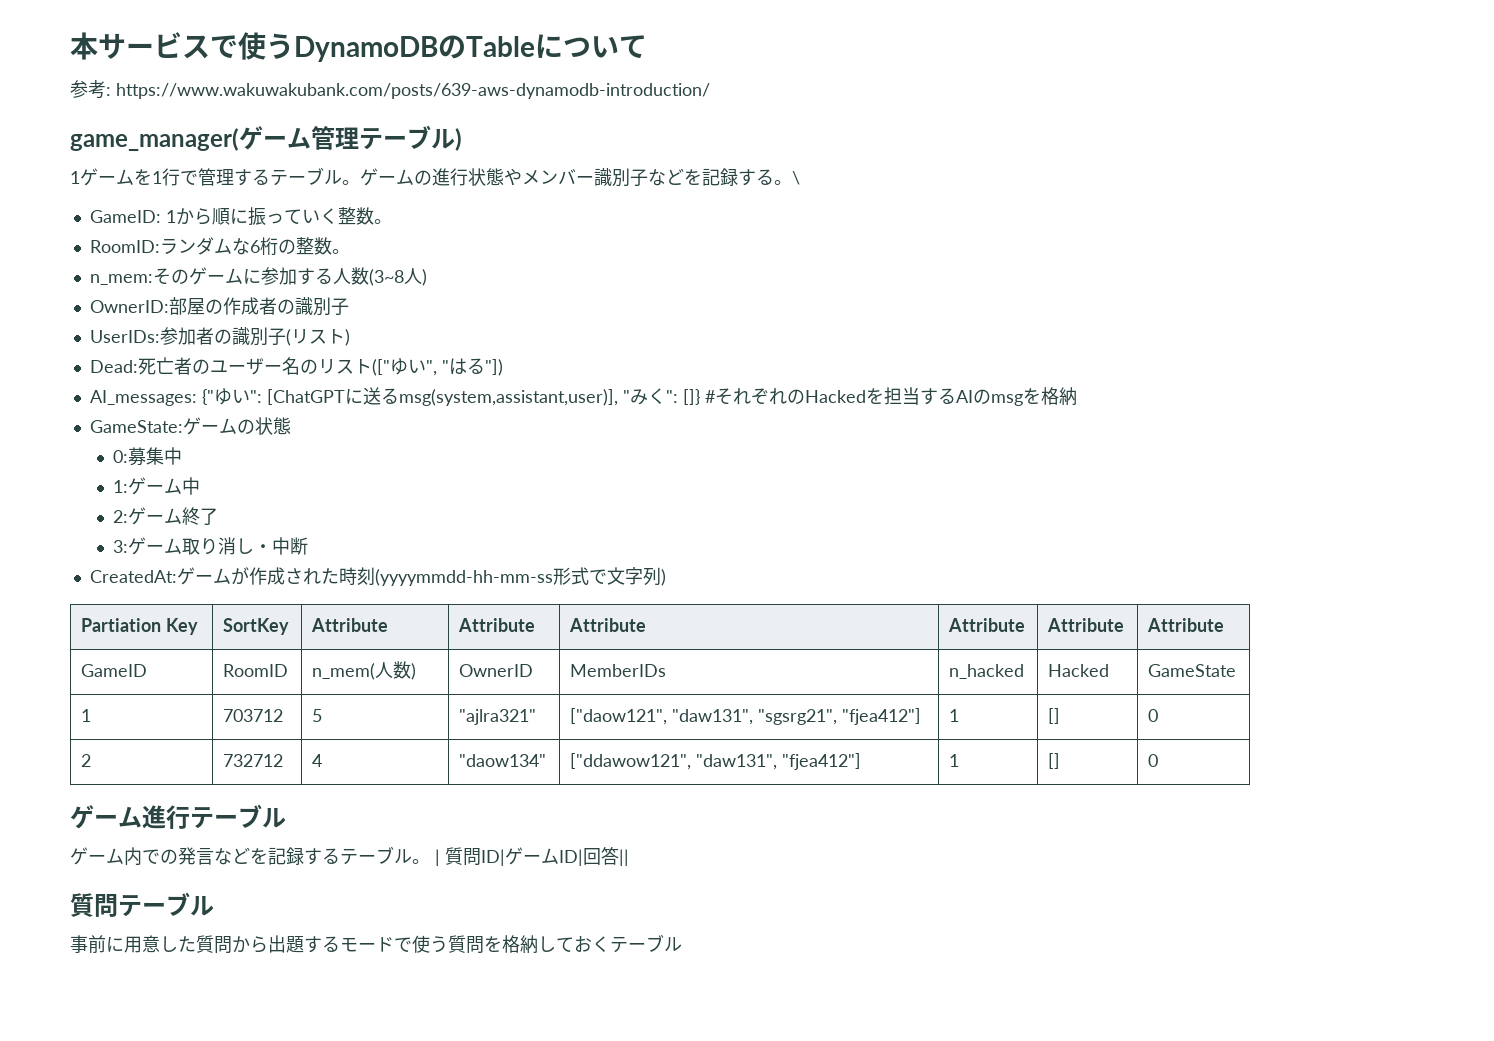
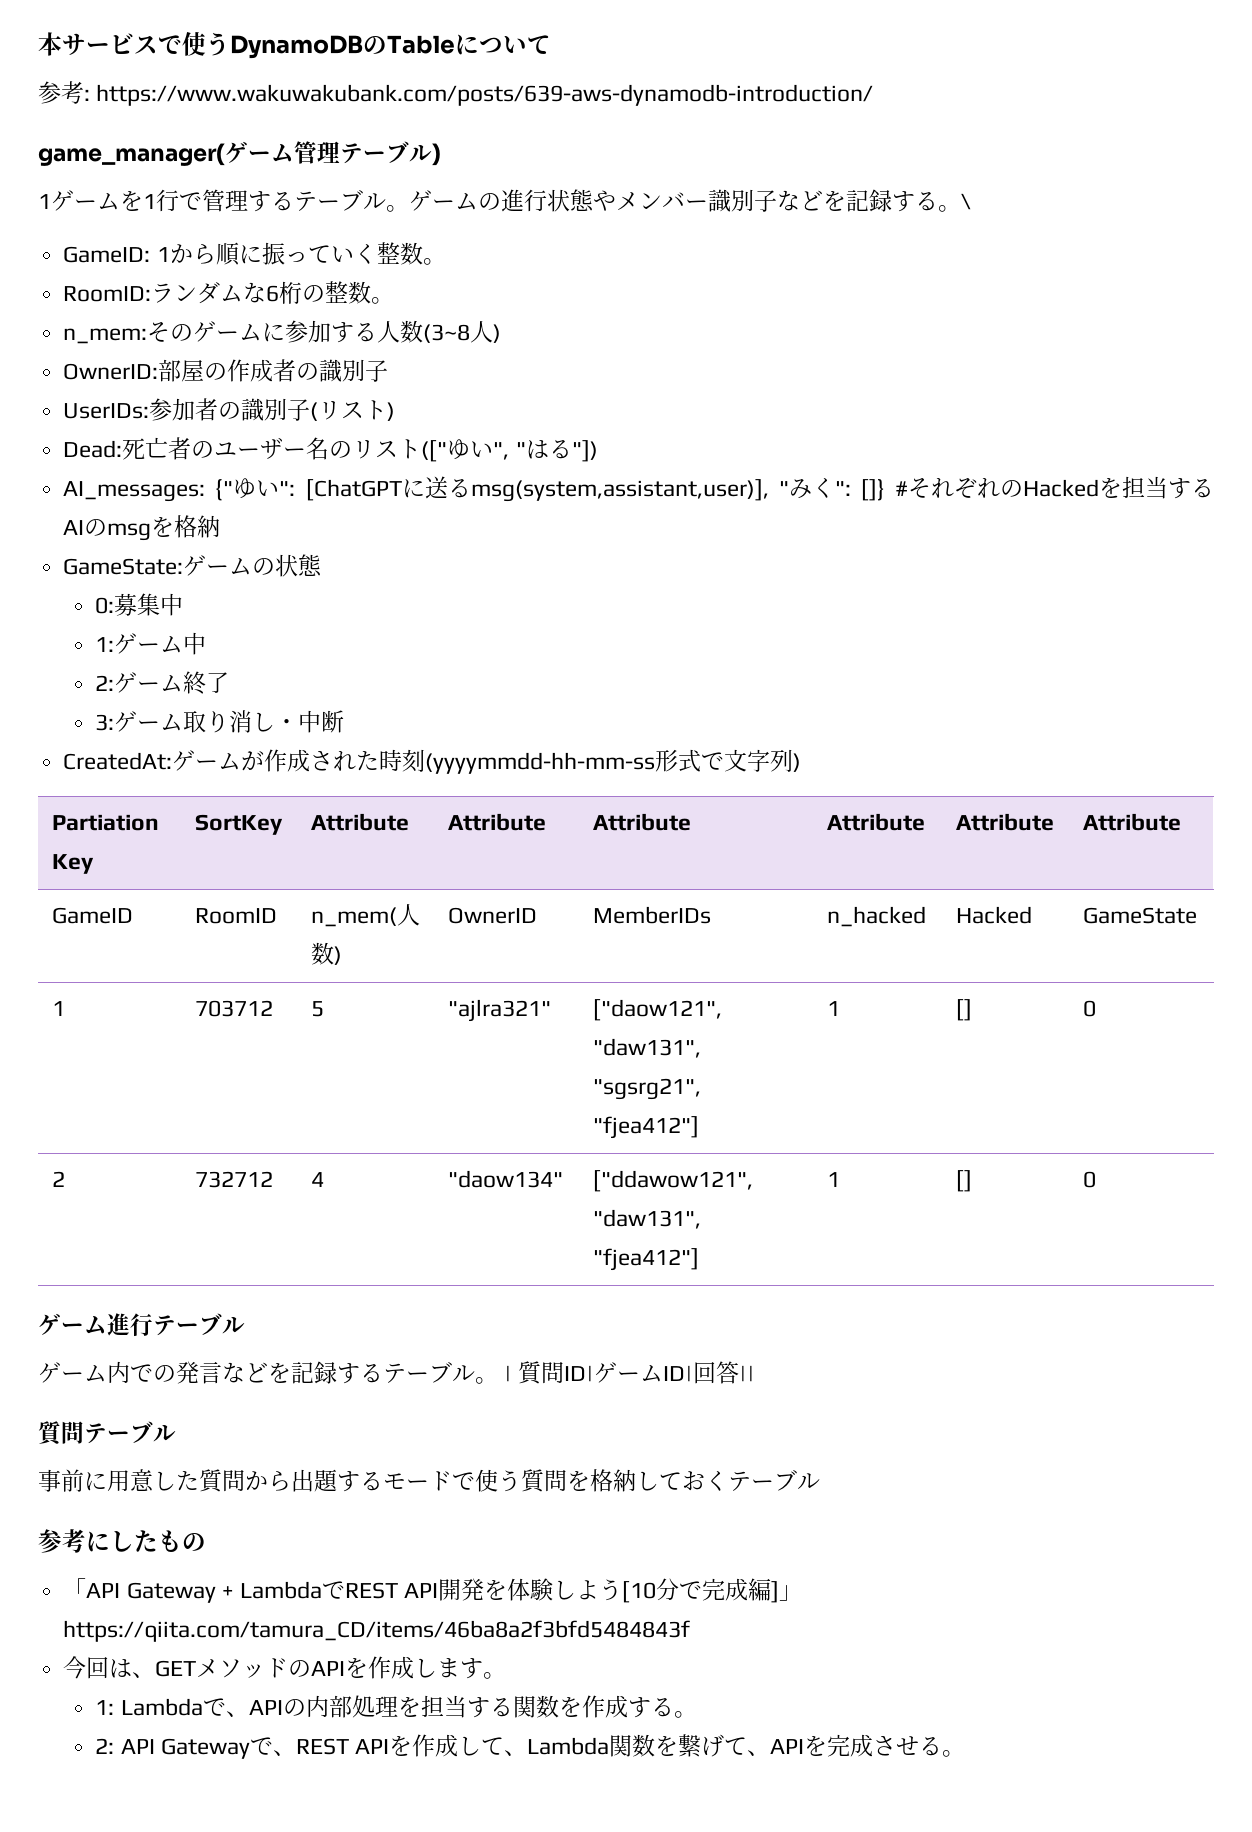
(682, 944) none -> [38,1529,206,1553] [63,1578,803,1603] [63,1620,691,1642] [63,1656,507,1679] [95,1695,697,1718] [95,1734,966,1759] // 参考にしたもの // 「API Gateway + LambdaでREST API開発を体験しよう[10分で完成編]」https://qiita.com/tamura_CD/items/46ba8a2f3bfd5484843f // 今回は、GETメソッドのAPIを作成します。 // 1: Lambdaで、APIの内部処理を担当する関数を作成する。 // 2: API Gatewayで、REST APIを作成して、Lambda関数を繋げて、APIを完成させる。

